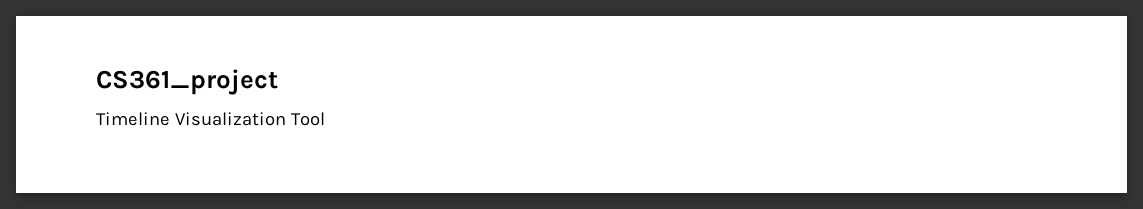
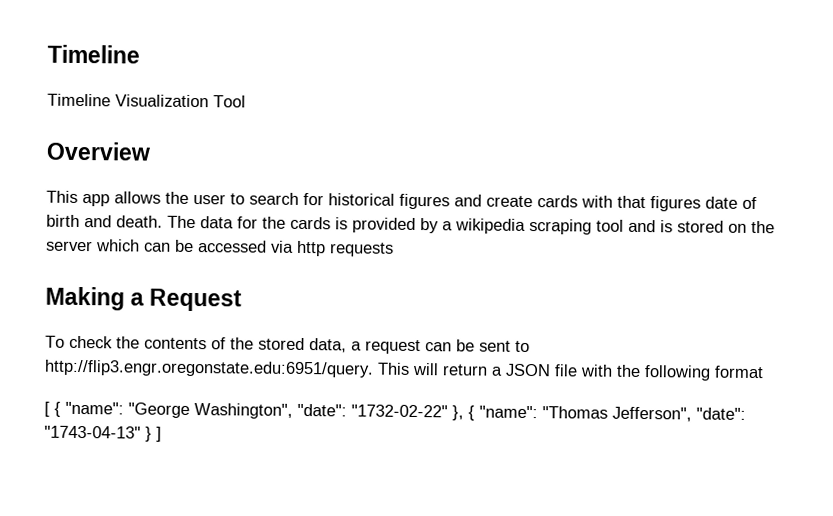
[96,69,278,95] CS361_project -> [47,44,140,64] Timeline
(325, 119) none -> [46,141,151,161] [46,190,757,212] [46,214,775,235] [46,239,394,257] [45,286,243,312] [45,335,530,355] [44,359,764,381] [44,401,746,422] [44,425,162,442] // Overview // This app allows the user to search for historical figures and create cards with that figures date of birth and death. The data for the cards is provided by a wikipedia scraping tool and is stored on the server which can be accessed via http requests // Making a Request // To check the contents of the stored data, a request can be sent to http://flip3.engr.oregonstate.edu:6951/query. This will return a JSON file with the following format // [ { "name": "George Washington", "date": "1732-02-22" }, { "name": "Thomas Jefferson", "date": "1743-04-13" } ]

